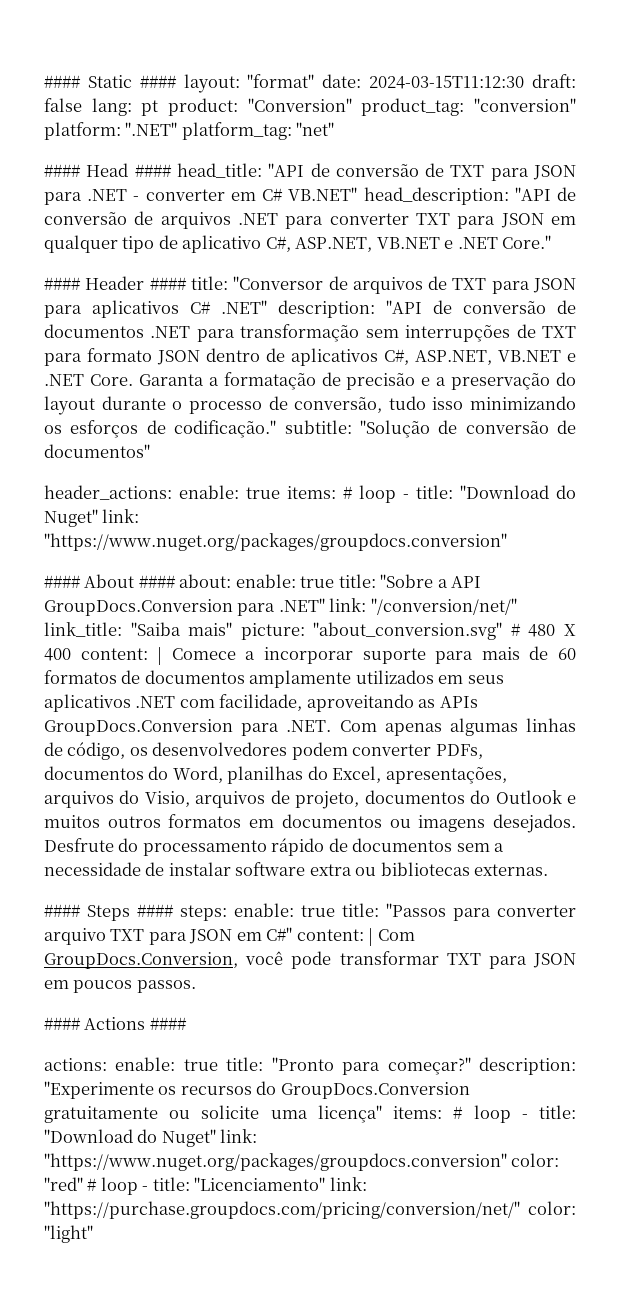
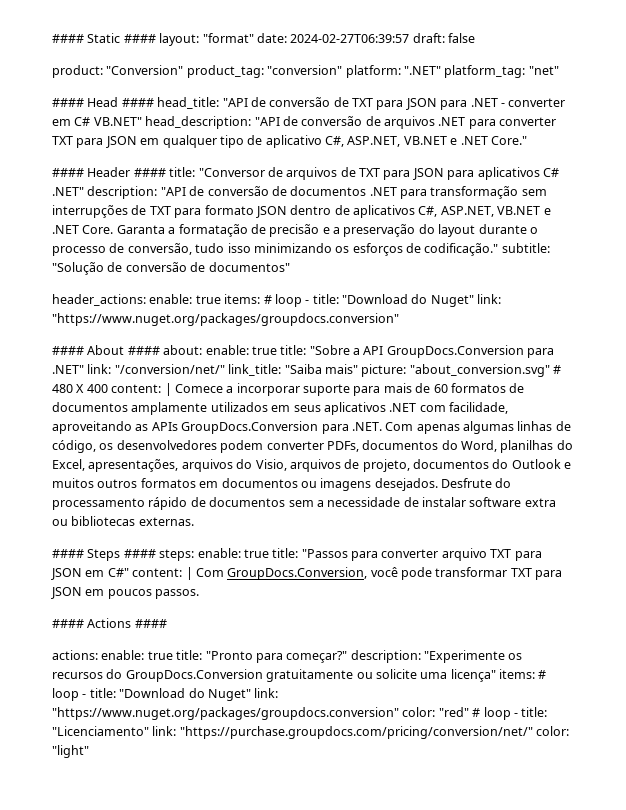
[369,75,525,89] 2024-03-15T11:12:30 -> [290,34,410,43] 2024-02-27T06:39:57
[91,98,159,116] lang: pt -> (475, 38) //

